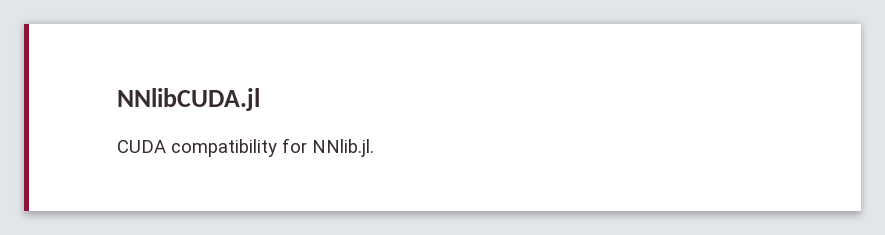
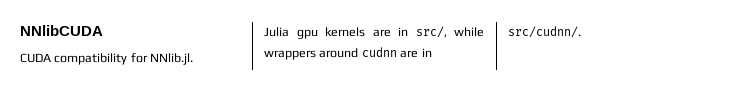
[117,88,260,111] NNlibCUDA.jl -> [20,25,103,36] NNlibCUDA
(374, 148) none -> [264,26,484,39] [264,47,432,60] [508,26,581,38] // Julia gpu kernels are in src/, while wrappers around cudnn are in src/cudnn/.

